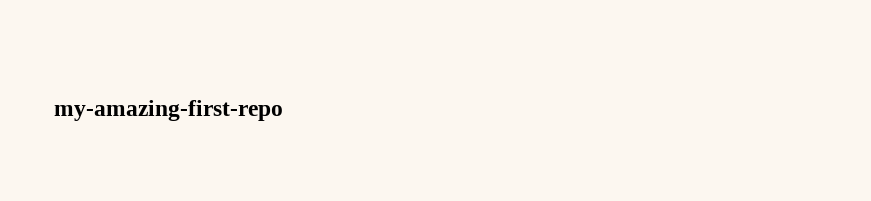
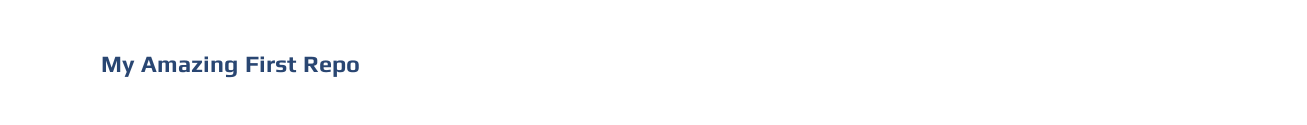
[54,100,283,121] my-amazing-first-repo -> [101,56,361,78] My Amazing First Repo

